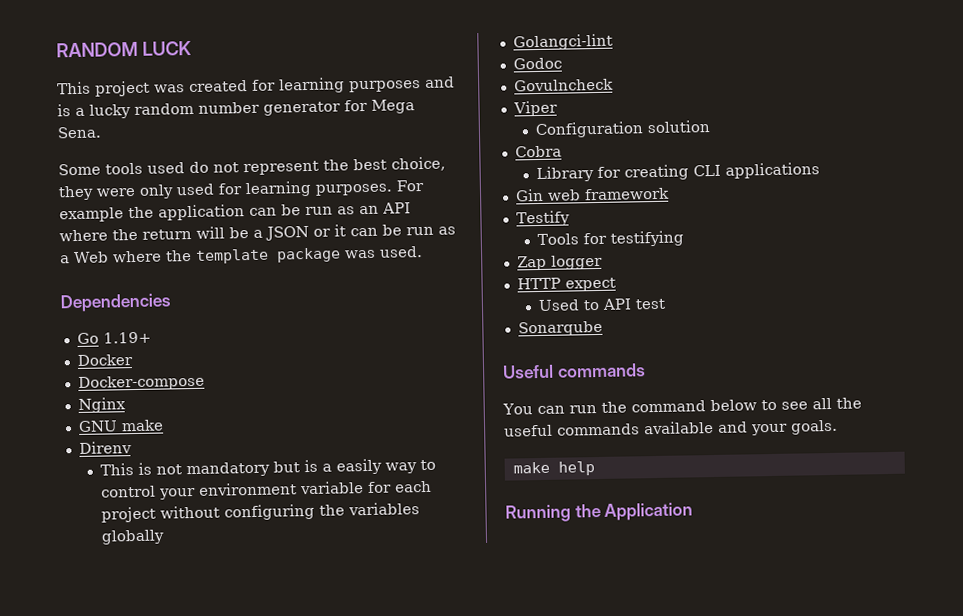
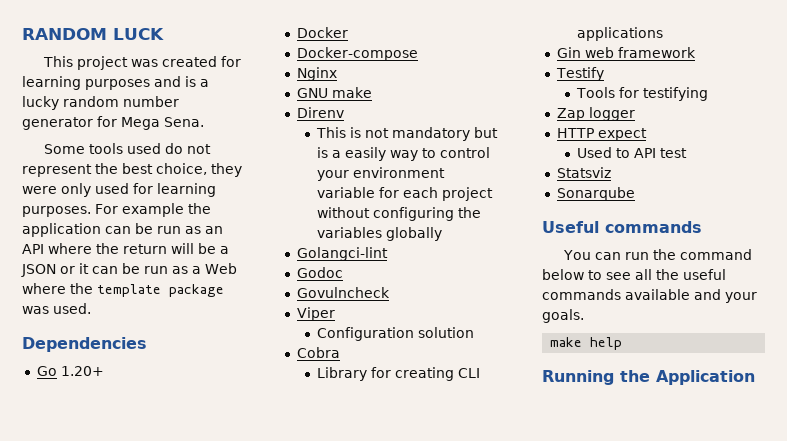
[102,331,152,344] 1.19+ -> [60,366,104,376] 1.20+
(667, 304) none -> [556,167,611,178] // Statsviz

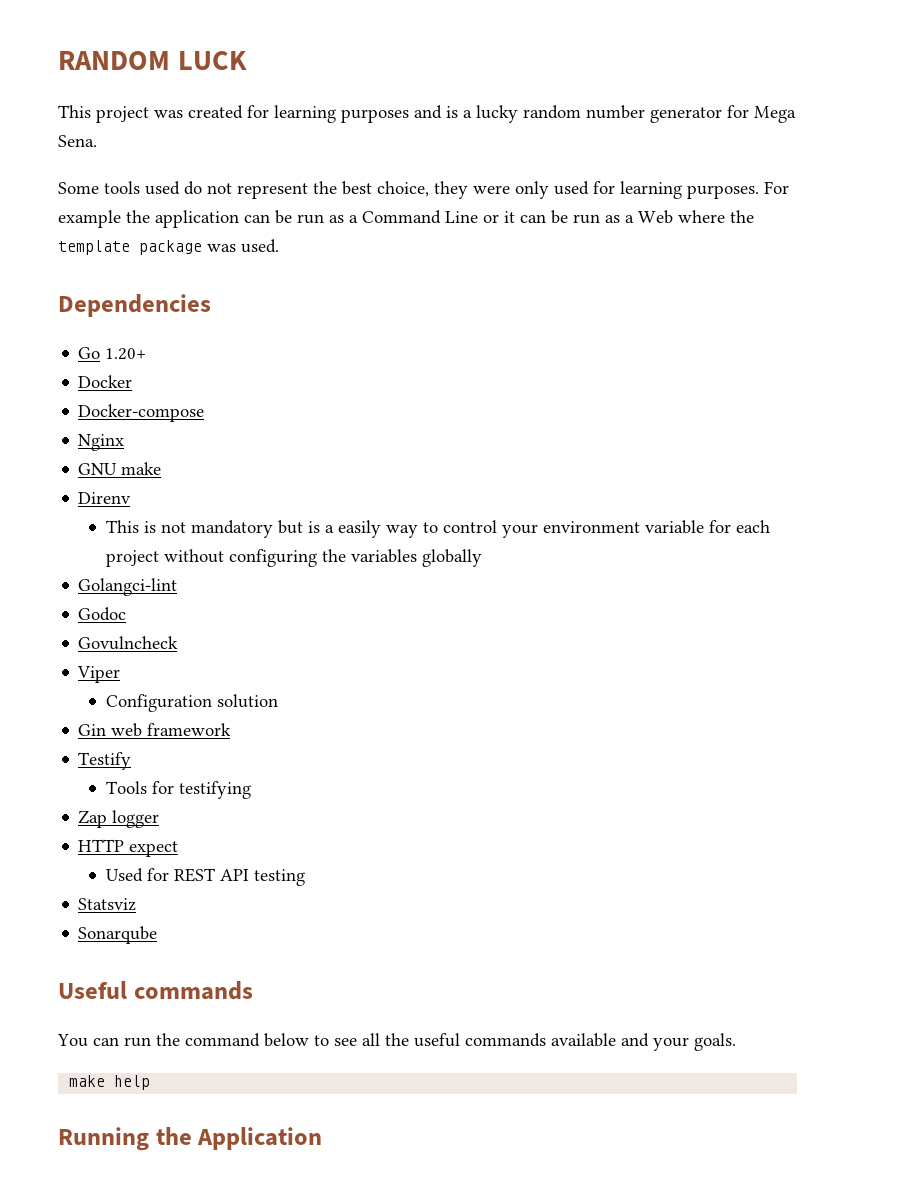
[205,226,223,234] [22,243,229,254] [21,264,56,277] an API where the return will be a JSON -> [349,210,478,224] a Command Line
[296,347,340,358] [317,367,481,381] [577,27,664,41] // Cobra // Library for creating CLI applications -> (278, 701) none
[616,148,688,158] to API test -> [146,868,305,886] for REST API testing

